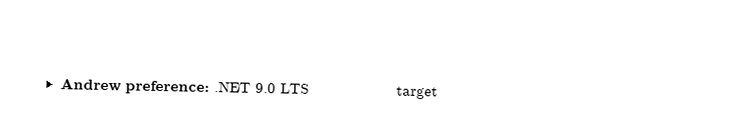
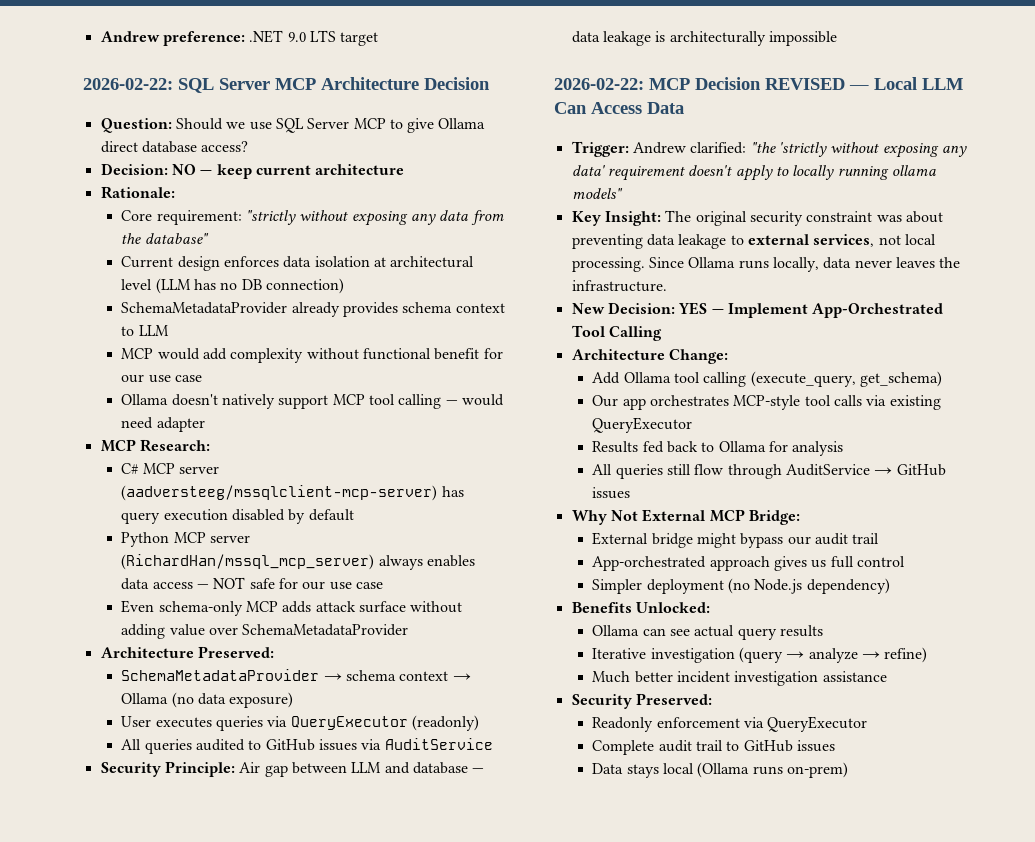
(438, 93) none -> [83,77,490,93] [100,118,486,133] [100,141,249,153] [100,163,405,179] [100,186,175,199] [121,210,504,226] [121,233,209,244] [121,256,475,271] [121,278,345,294] [121,302,505,317] [121,325,169,336] [121,348,503,363] [121,374,203,383] [121,394,504,409] [121,417,205,432] [100,439,210,452] [121,463,220,474] [121,485,464,501] [121,509,354,524] [121,532,251,547] [121,554,476,570] [121,577,383,590] [121,600,463,616] [121,624,409,639] [100,646,274,658] [121,669,471,681] [121,692,294,708] [121,715,480,731] [121,738,493,754] [100,761,485,777] [571,31,837,46] [554,77,963,90] [554,102,684,114] [571,141,967,158] [571,165,936,181] [571,188,623,199] [571,210,943,226] [571,234,936,249] [571,257,961,272] [571,280,667,292] [571,302,944,318] [571,325,662,341] [571,349,728,364] [592,371,943,387] [592,395,941,410] [592,417,693,433] [592,441,844,456] [592,464,946,479] [592,487,631,499] [571,509,800,525] [592,532,880,548] [592,556,906,571] [592,578,890,594] [571,602,710,613] [592,625,824,640] [592,647,928,663] [592,671,887,686] [571,693,712,709] [592,716,868,732] [592,740,836,755] [592,762,849,778] // 2026-02-22: SQL Server MCP Architecture Decision // Question: Should we use SQL Server MCP to give Ollama direct database access? // Decision: NO — keep current architecture // Rationale: // Core requirement: "strictly without exposing any data from the database" // Current design enforces data isolation at architectural level (LLM has no DB connection) // SchemaMetadataProvider already provides schema context to LLM // MCP would add complexity without functional benefit for our use case // Ollama doesn't natively support MCP tool calling — would need adapter // MCP Research: // C# MCP server (aadversteeg/mssqlclient-mcp-server) has query execution disabled by default // Python MCP server (RichardHan/mssql_mcp_server) always enables data access — NOT safe for our use case // Even schema-only MCP adds attack surface without adding value over SchemaMetadataProvider // Architecture Preserved: // SchemaMetadataProvider → schema context → Ollama (no data exposure) // User executes queries via QueryExecutor (readonly) // All queries audited to GitHub issues via AuditService // Security Principle: Air gap between LLM and database — data leakage is architecturally impossible // 2026-02-22: MCP Decision REVISED — Local LLM Can Access Data // Trigger: Andrew clarified: "the 'strictly without exposing any data' requirement doesn't apply to locally running ollama models" // Key Insight: The original security constraint was about preventing data leakage to external services, not local processing. Since Ollama runs locally, data never leaves the infrastructure. // New Decision: YES — Implement App-Orchestrated Tool Calling // Architecture Change: // Add Ollama tool calling (execute_query, get_schema) // Our app orchestrates MCP-style tool calls via existing QueryExecutor // Results fed back to Ollama for analysis // All queries still flow through AuditService → GitHub issues // Why Not External MCP Bridge: // External bridge might bypass our audit trail // App-orchestrated approach gives us full control // Simpler deployment (no Node.js dependency) // Benefits Unlocked: // Ollama can see actual query results // Iterative investigation (query → analyze → refine) // Much better incident investigation assistance // Security Preserved: // Readonly enforcement via QueryExecutor // Complete audit trail to GitHub issues // Data stays local (Ollama runs on-prem)

